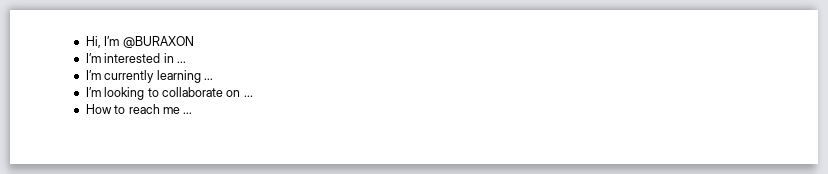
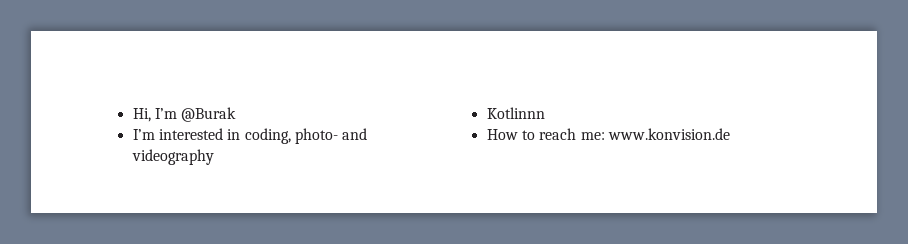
[122,36,194,48] @BURAXON -> [181,107,237,122] @Burak
[176,61,186,63] [85,70,213,83] [85,87,253,100] ... // I’m currently learning ... // I’m looking to collaborate on ... -> [244,128,368,144] [131,149,214,165] [486,107,545,119] coding, photo- and videography // Kotlinnn
[162,107,193,114] me ... -> [580,128,730,140] me: www.konvision.de

